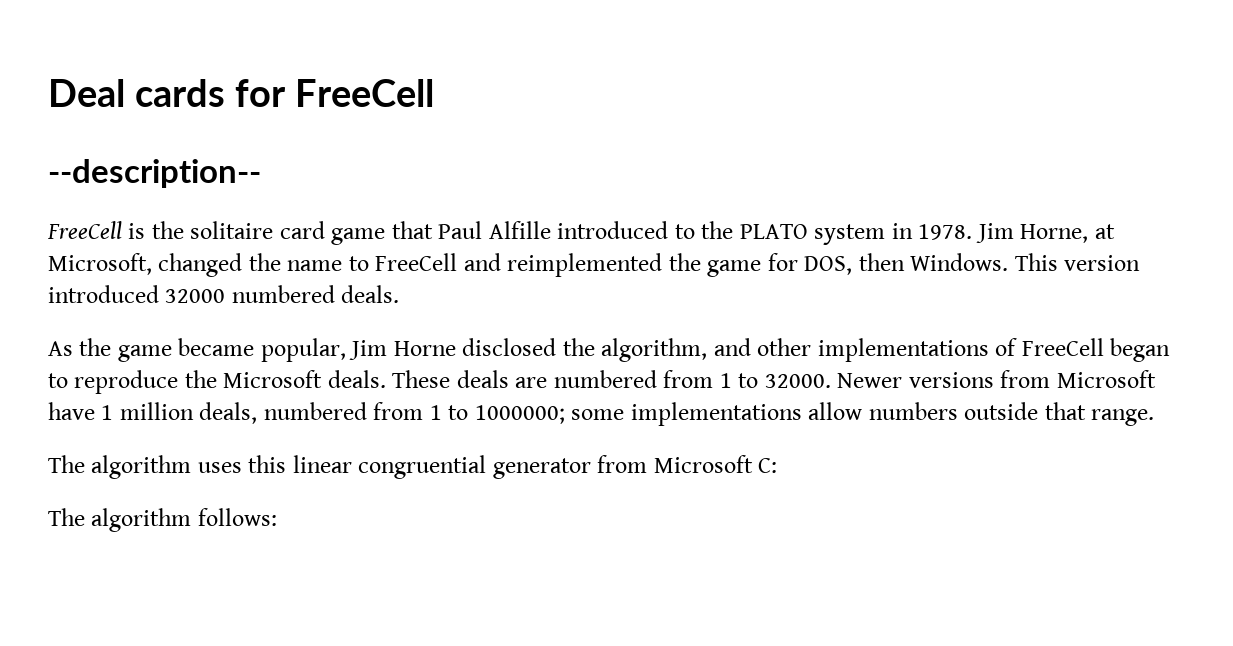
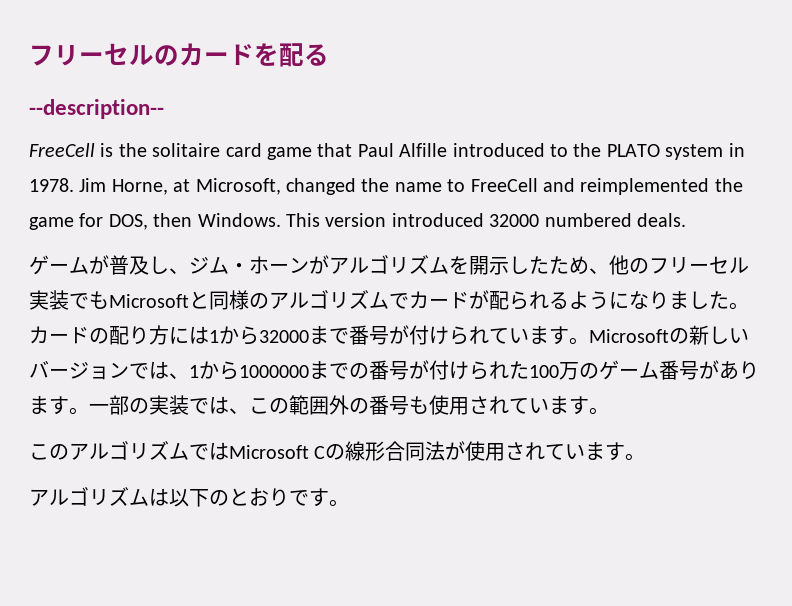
[48,79,435,107] Deal cards for FreeCell -> [29,43,329,67] フリーセルのカードを配る
[48,338,1171,362] [48,370,1156,394] [48,402,1155,426] [48,455,778,479] [48,508,277,532] As the game became popular, Jim Horne disclosed the algorithm, and other implementations of FreeCell began to reproduce the Microsoft deals. These deals are numbered from 1 to 32000. Newer versions from Microsoft have 1 million deals, numbered from 1 to 1000000; some implementations allow numbers outside that range. // The algorithm uses this linear congruential generator from Microsoft C: // The algorithm follows: -> [29,255,749,275] [29,290,749,310] [29,325,749,345] [29,360,759,380] [29,395,609,415] [29,441,646,461] [29,487,349,507] ゲームが普及し、ジム・ホーンがアルゴリズムを開示したため、他のフリーセル実装でもMicrosoftと同様のアルゴリズムでカードが配られるようになりました。カードの配り方には1から32000まで番号が付けられています。Microsoftの新しいバージョンでは、1から1000000までの番号が付けられた100万のゲーム番号があります。一部の実装では、この範囲外の番号も使用されています。 // このアルゴリズムではMicrosoft Cの線形合同法が使用されています。 // アルゴリズムは以下のとおりです。

